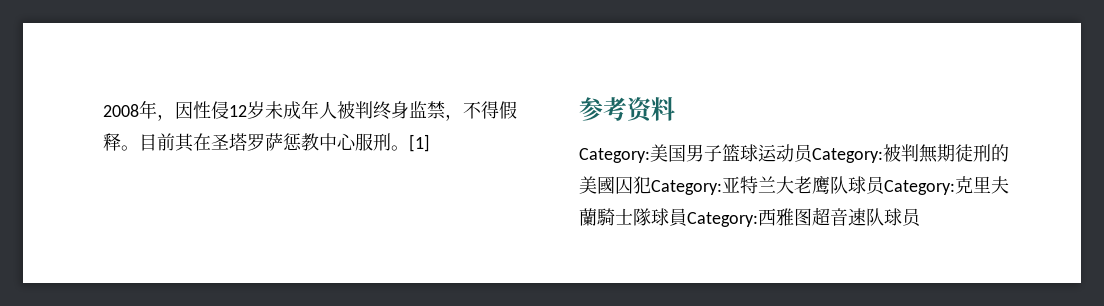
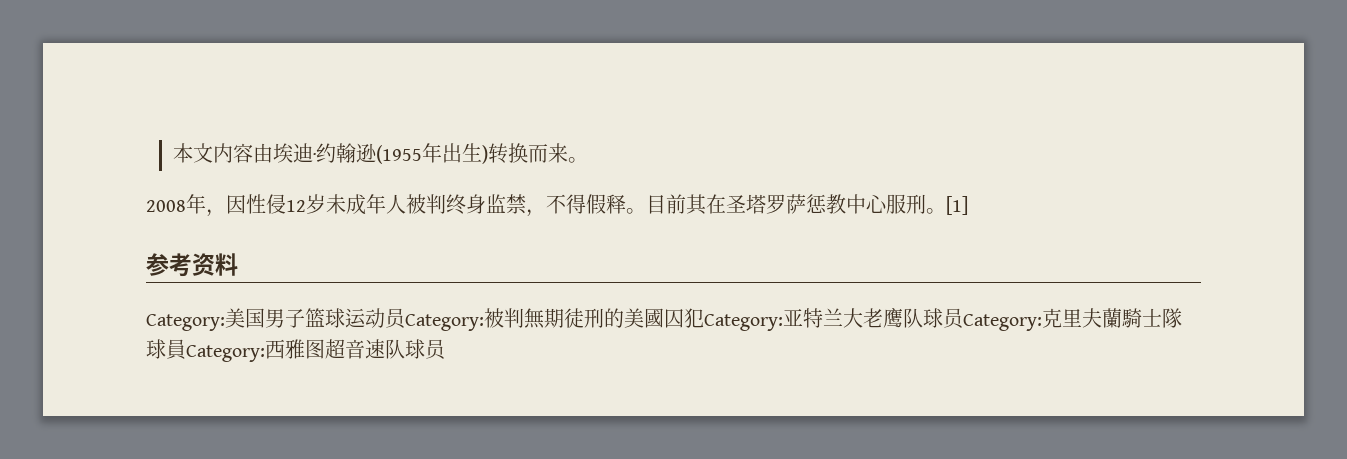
(103, 110) none -> [172,143,588,164] 本文内容由埃迪·约翰逊(1955年出生)转换而来。 //

